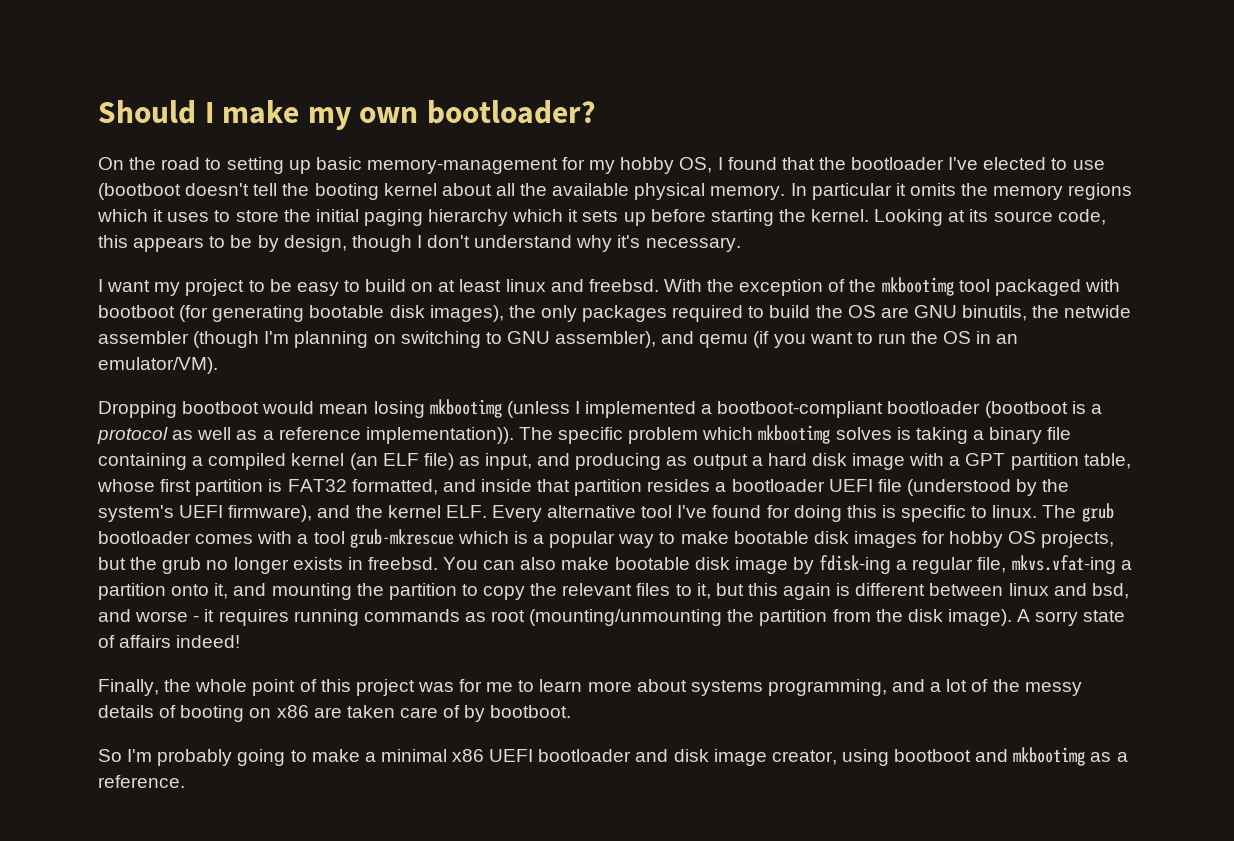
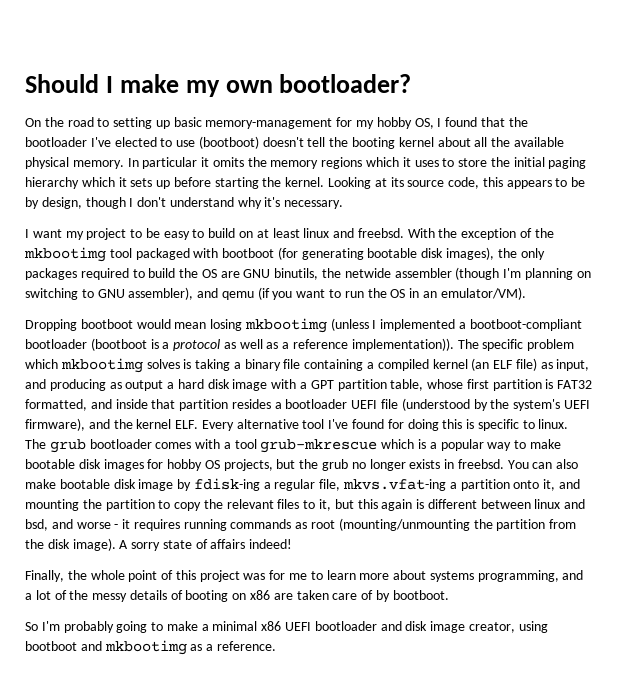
[98,183,181,200] (bootboot -> [198,136,259,149] (bootboot)

